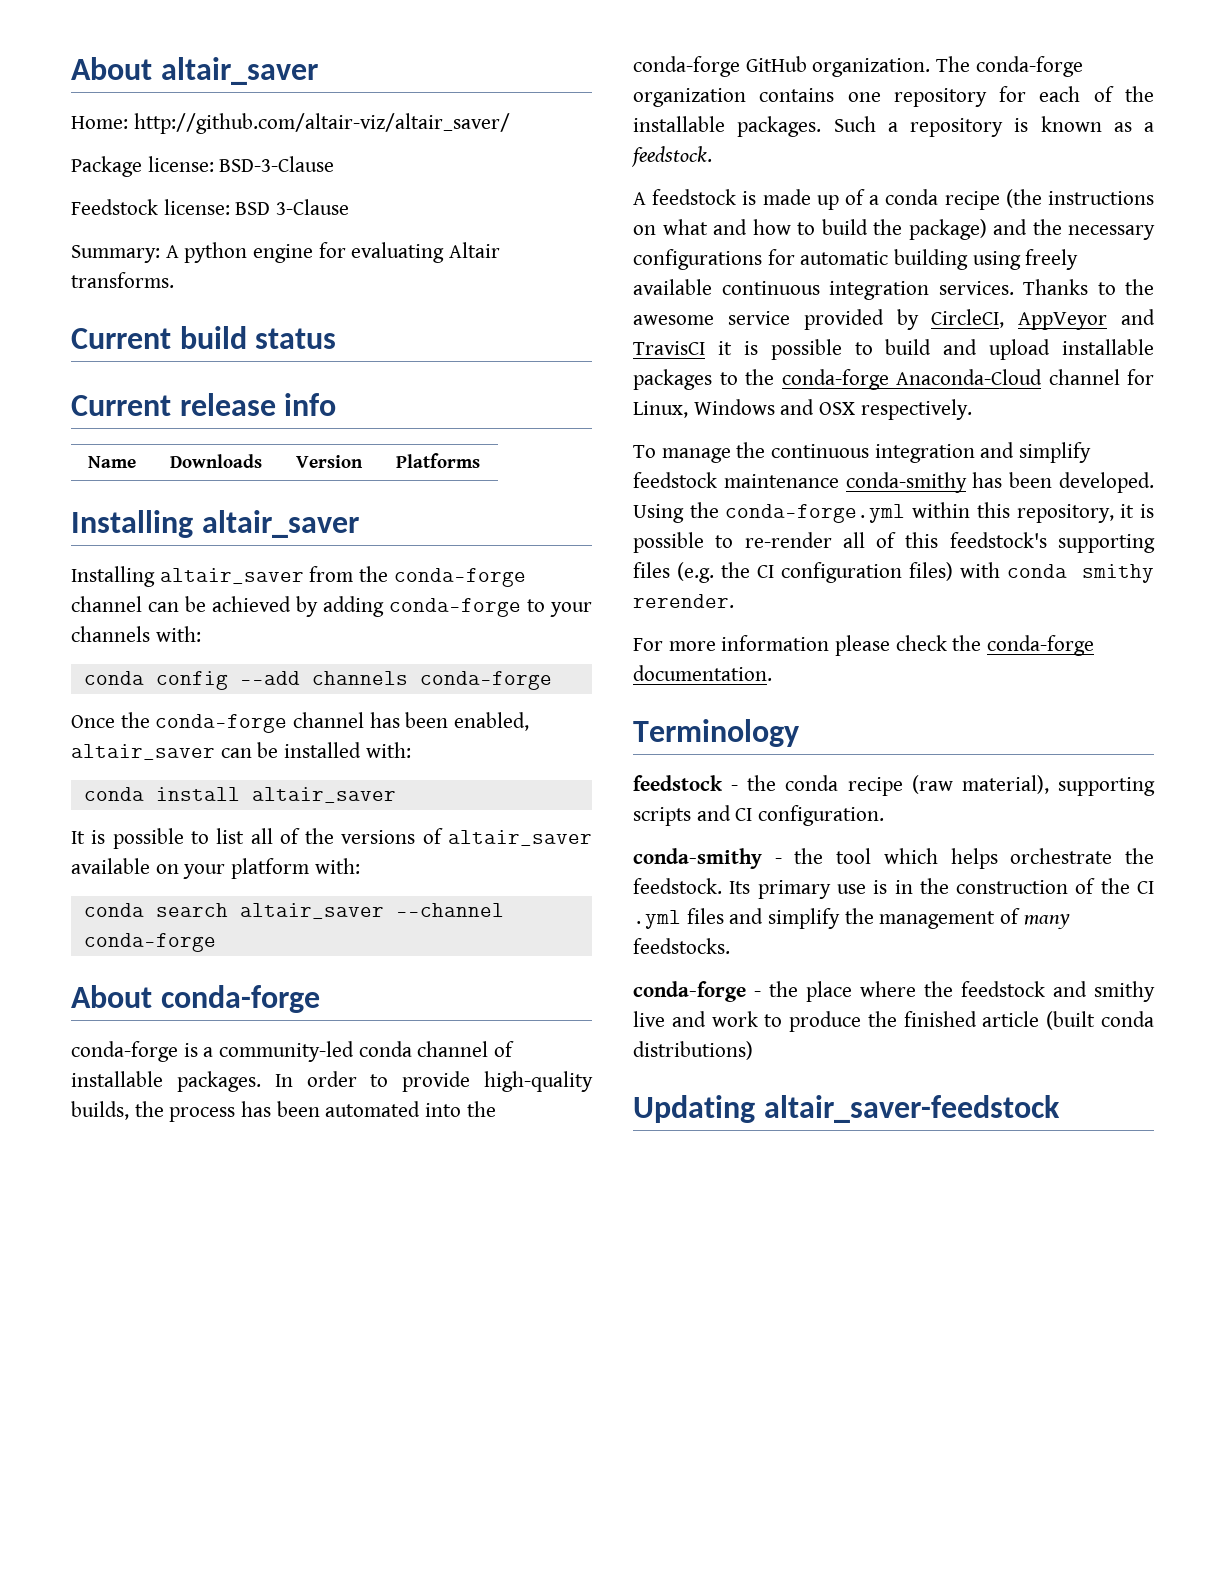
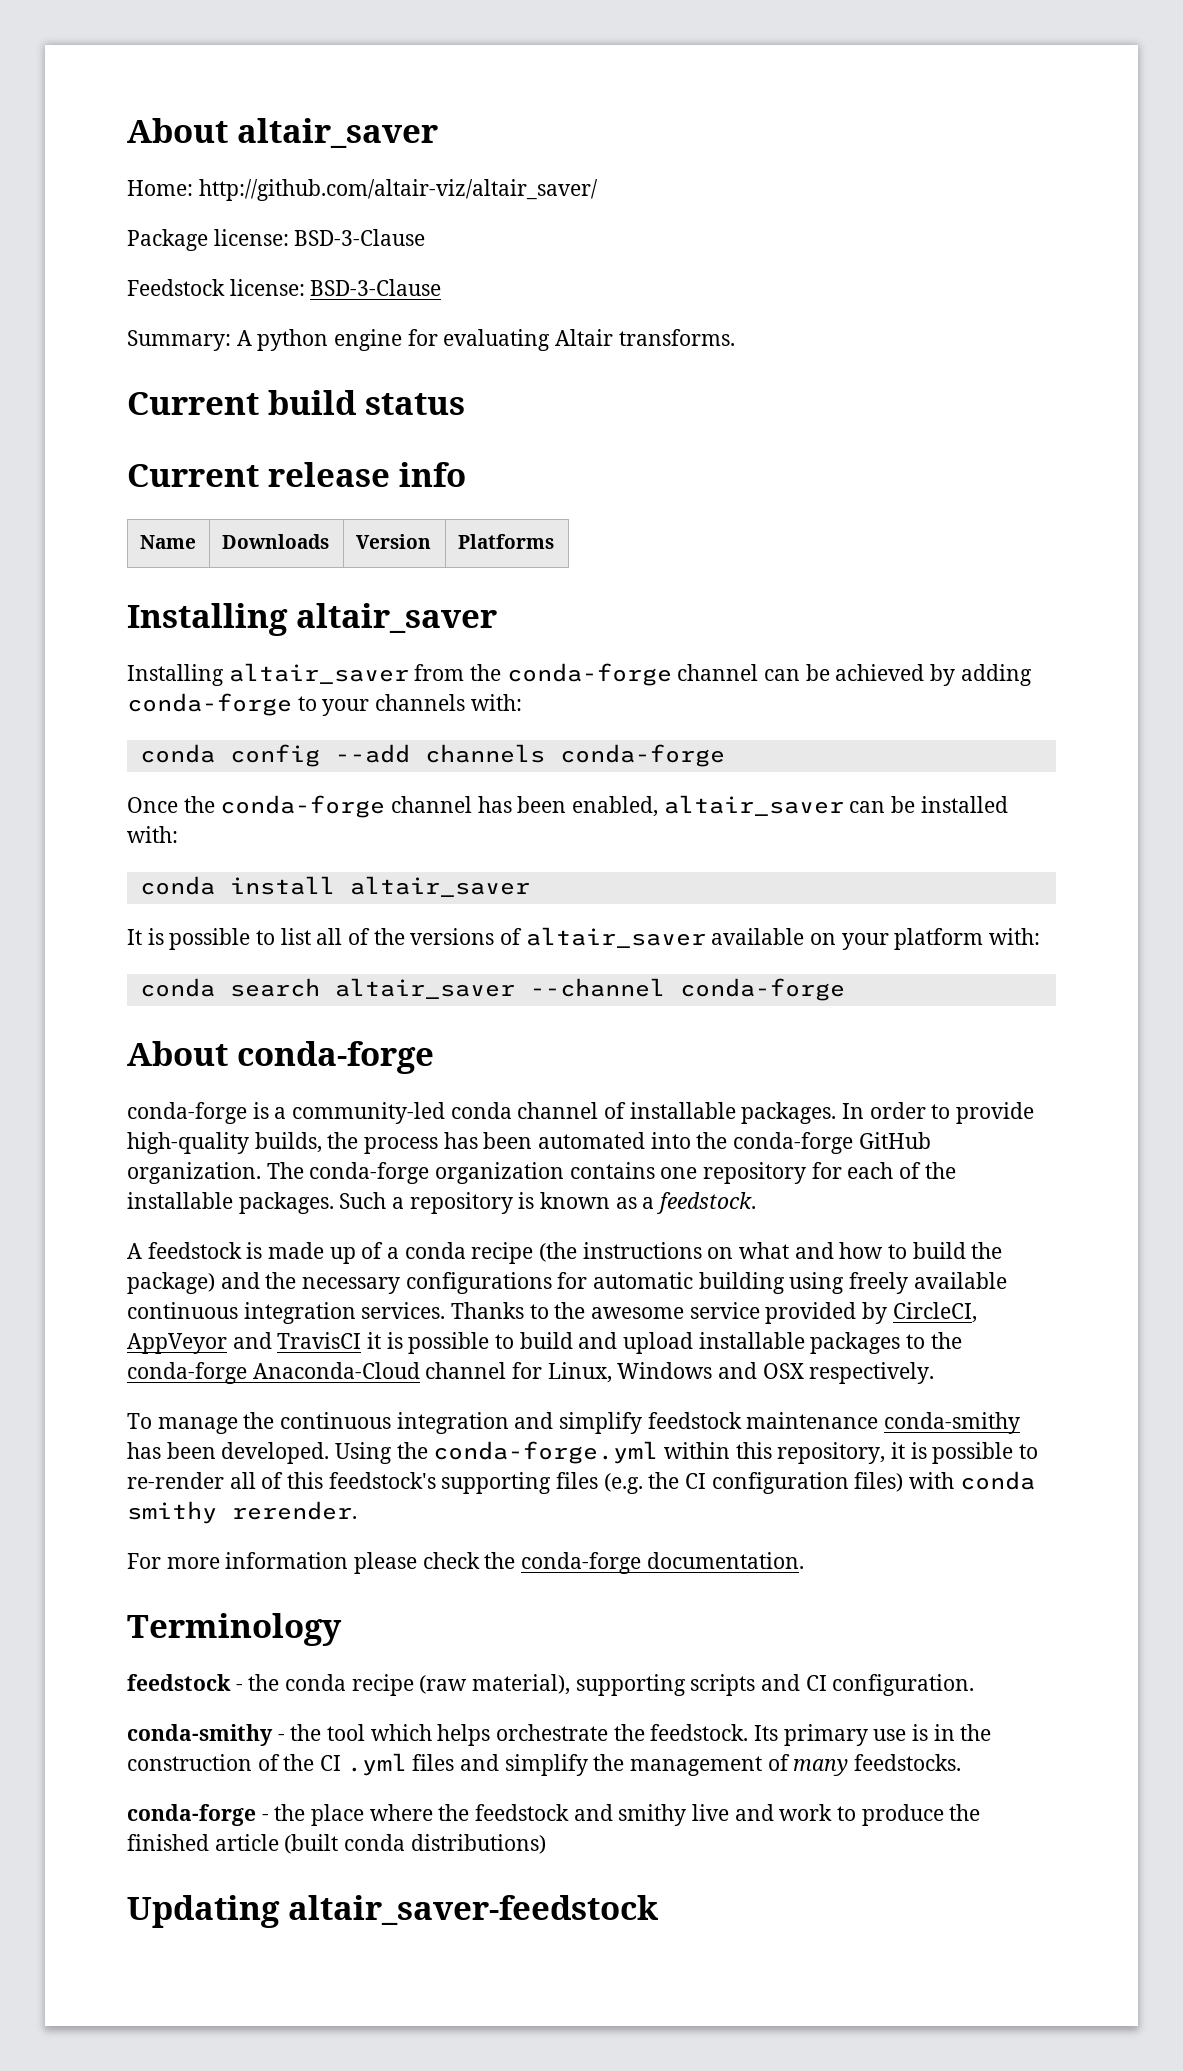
[235,199,350,215] BSD 3-Clause -> [310,279,442,296] BSD-3-Clause

